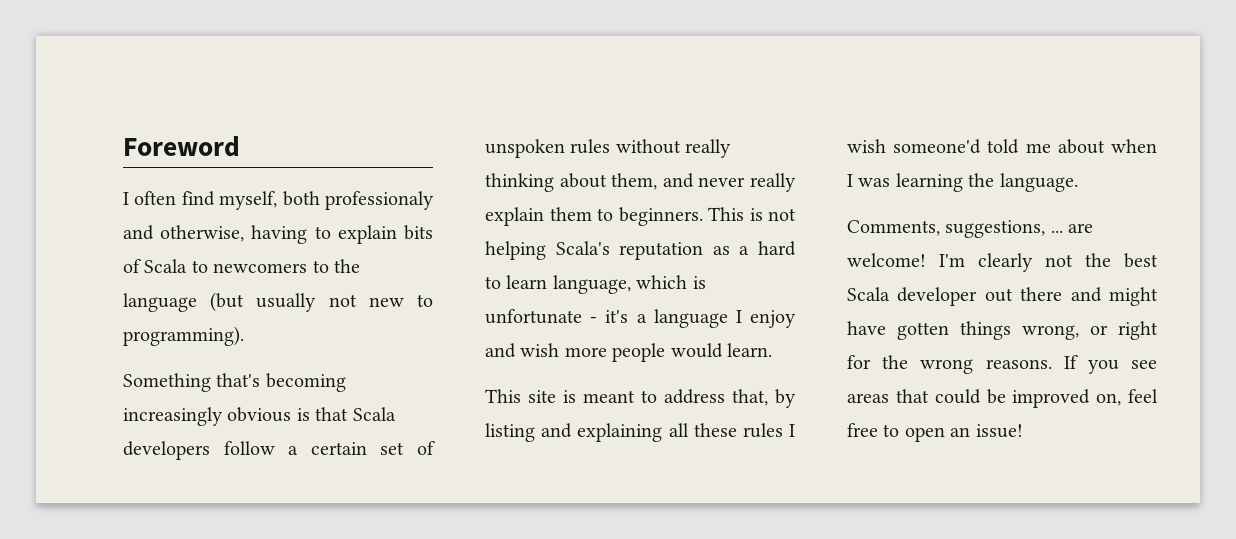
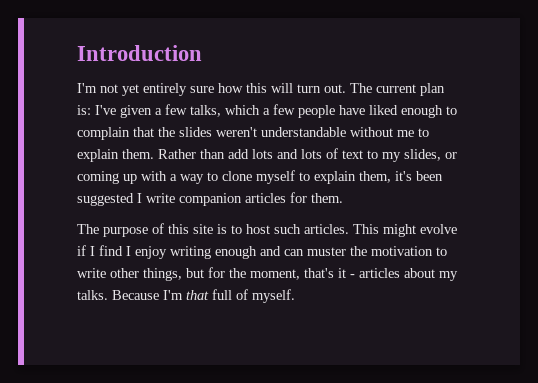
[123,136,240,157] [123,191,434,210] [123,225,433,244] [123,259,360,273] [123,292,433,312] [123,326,244,346] [123,373,346,392] [123,407,396,426] [123,441,435,460] [485,139,732,158] [485,173,796,192] [485,207,796,226] [485,241,796,260] [485,275,706,294] [485,309,796,328] [485,343,772,362] [485,389,796,408] [485,423,795,442] [847,139,1157,154] [847,173,1078,192] [847,220,1094,238] [847,253,1158,272] [847,287,1158,306] [847,321,1158,340] [847,355,1157,374] [847,389,1158,408] [847,423,1023,442] Foreword // I often find myself, both professionaly and otherwise, having to explain bits of Scala to newcomers to the language (but usually not new to programming). // Something that's becoming increasingly obvious is that Scala developers follow a certain set of unspoken rules without really thinking about them, and never really explain them to beginners. This is not helping Scala's reputation as a hard to learn language, which is unfortunate - it's a language I enjoy and wish more people would learn. // This site is meant to address that, by listing and explaining all these rules I wish someone'd told me about when I was learning the language. // Comments, suggestions, ... are welcome! I'm clearly not the best Scala developer out there and might have gotten things wrong, or right for the wrong reasons. If you see areas that could be improved on, feel free to open an issue! -> [77,45,202,61] [77,83,445,96] [77,104,457,118] [77,127,429,140] [77,148,457,162] [77,170,443,184] [77,192,343,206] [77,223,457,237] [77,245,447,259] [77,267,458,281] [77,289,295,303] Introduction // I'm not yet entirely sure how this will turn out. The current plan is: I've given a few talks, which a few people have liked enough to complain that the slides weren't understandable without me to explain them. Rather than add lots and lots of text to my slides, or coming up with a way to clone myself to explain them, it's been suggested I write companion articles for them. // The purpose of this site is to host such articles. This might evolve if I find I enjoy writing enough and can muster the motivation to write other things, but for the moment, that's it - articles about my talks. Because I'm that full of myself.

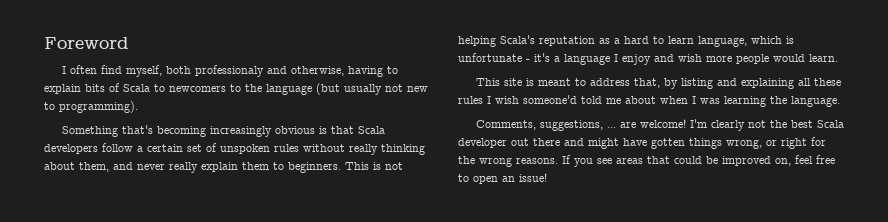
[77,45,202,61] [77,83,445,96] [77,104,457,118] [77,127,429,140] [77,148,457,162] [77,170,443,184] [77,192,343,206] [77,223,457,237] [77,245,447,259] [77,267,458,281] [77,289,295,303] Introduction // I'm not yet entirely sure how this will turn out. The current plan is: I've given a few talks, which a few people have liked enough to complain that the slides weren't understandable without me to explain them. Rather than add lots and lots of text to my slides, or coming up with a way to clone myself to explain them, it's been suggested I write companion articles for them. // The purpose of this site is to host such articles. This might evolve if I find I enjoy writing enough and can muster the motivation to write other things, but for the moment, that's it - articles about my talks. Because I'm that full of myself. -> [44,37,129,49] [61,65,398,77] [44,83,428,95] [44,101,138,113] [61,125,385,137] [44,143,425,155] [44,162,403,173] [458,35,794,47] [458,53,838,65] [475,78,841,89] [458,95,840,107] [475,119,844,131] [458,137,826,149] [458,155,835,167] [458,173,547,184] Foreword // I often find myself, both professionaly and otherwise, having to explain bits of Scala to newcomers to the language (but usually not new to programming). // Something that's becoming increasingly obvious is that Scala developers follow a certain set of unspoken rules without really thinking about them, and never really explain them to beginners. This is not helping Scala's reputation as a hard to learn language, which is unfortunate - it's a language I enjoy and wish more people would learn. // This site is meant to address that, by listing and explaining all these rules I wish someone'd told me about when I was learning the language. // Comments, suggestions, ... are welcome! I'm clearly not the best Scala developer out there and might have gotten things wrong, or right for the wrong reasons. If you see areas that could be improved on, feel free to open an issue!

